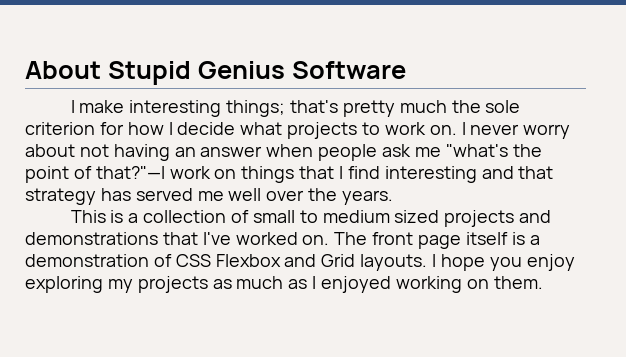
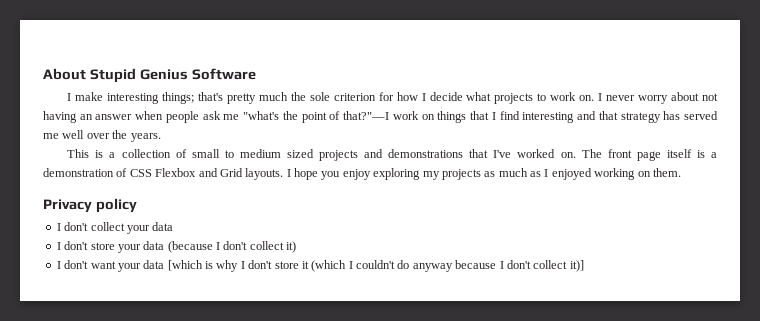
(543, 282) none -> [43,198,137,213] [56,222,174,234] [56,241,297,253] [56,260,584,272] // Privacy policy // I don't collect your data // I don't store your data (because I don't collect it) // I don't want your data [which is why I don't store it (which I couldn't do anyway because I don't collect it)]

